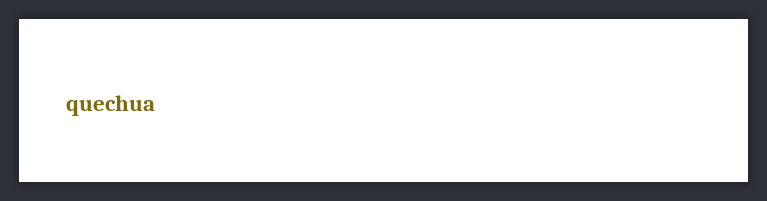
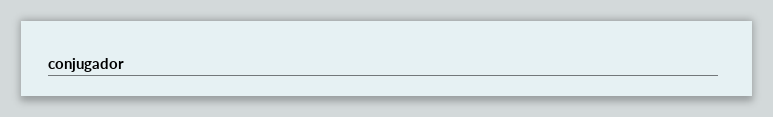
[66,95,155,116] quechua -> [48,58,124,72] conjugador

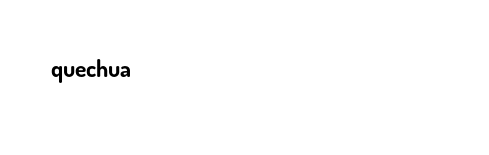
[48,58,124,72] conjugador -> [51,59,131,83] quechua

